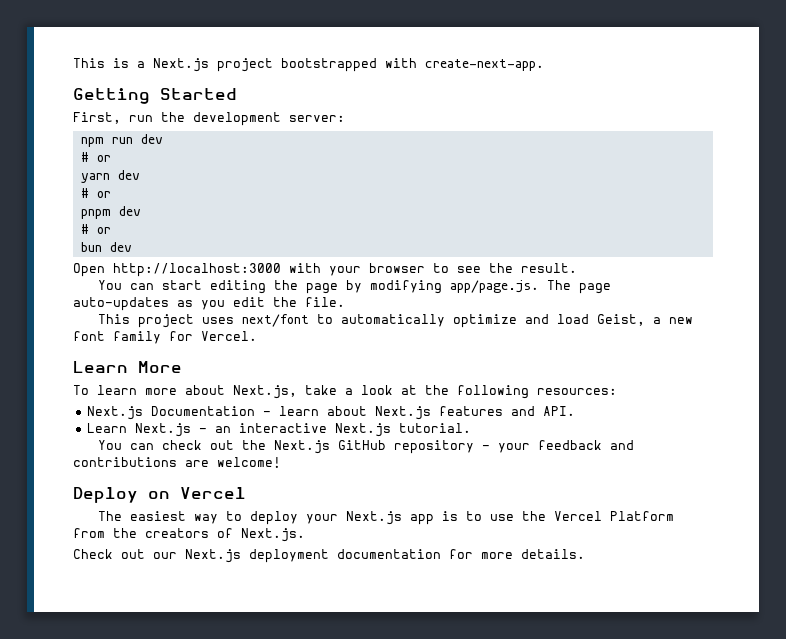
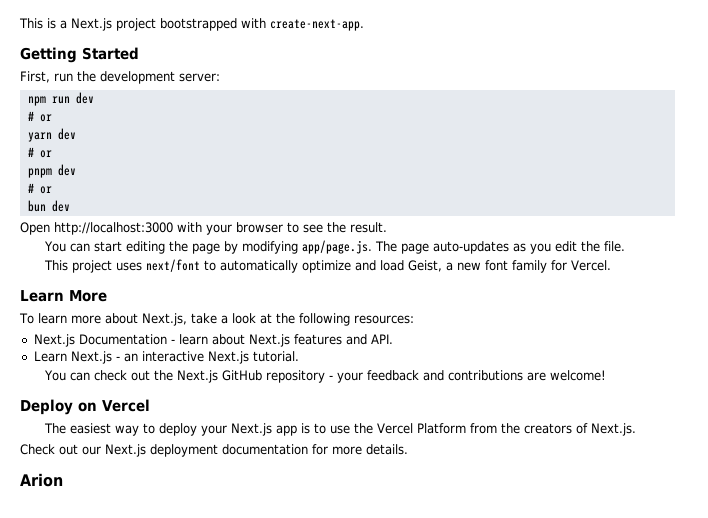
(585, 554) none -> [20,473,63,487] // Arion

